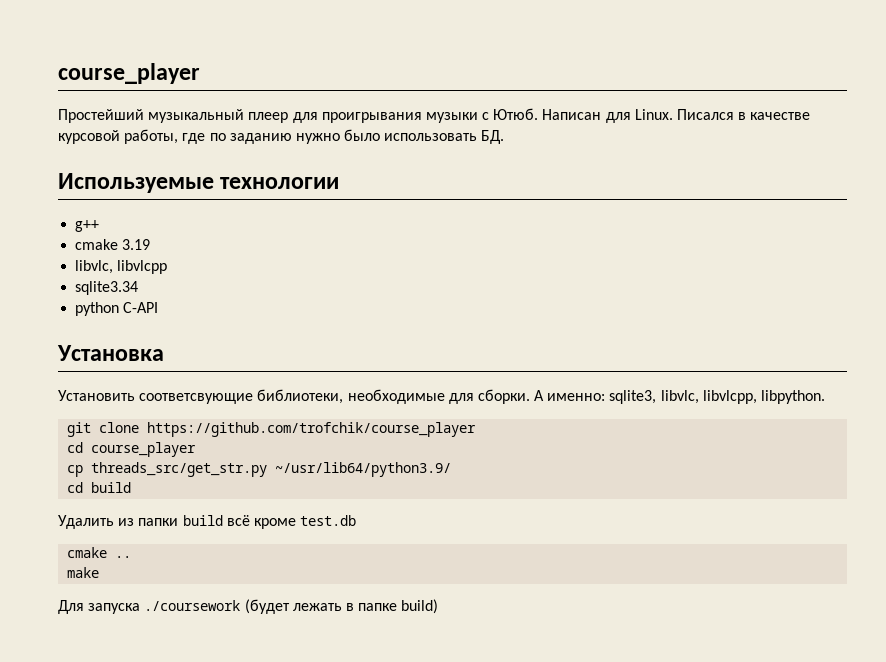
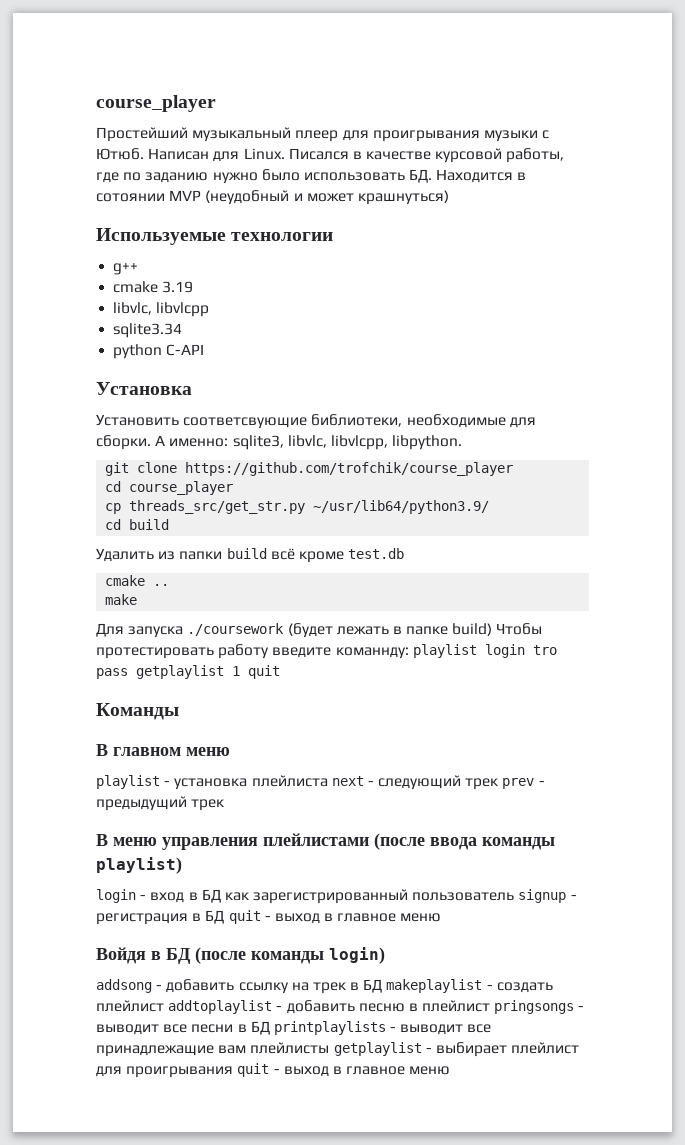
(505, 137) none -> [436,169,527,183] [96,190,449,205] Находится в сотоянии MVP (неудобный и может крашнуться)
(439, 606) none -> [496,623,543,635] [96,644,557,659] [96,665,280,679] [96,703,179,720] [96,744,230,756] [96,775,545,790] [96,796,226,811] [96,833,555,850] [96,857,182,874] [96,889,577,904] [96,910,442,925] [96,947,385,964] [96,979,553,994] [96,1000,585,1014] [96,1021,492,1035] [96,1042,580,1057] [96,1063,451,1078] Чтобы протестировать работу введите команнду: playlist login tro pass getplaylist 1 quit // Команды // В главном меню // playlist - установка плейлиста next - следующий трек prev - предыдущий трек // В меню управления плейлистами (после ввода команды playlist) // login - вход в БД как зарегистрированный пользователь signup - регистрация в БД quit - выход в главное меню // Войдя в БД (после команды login) // addsong - добавить ссылку на трек в БД makeplaylist - создать плейлист addtoplaylist - добавить песню в плейлист pringsongs - выводит все песни в БД printplaylists - выводит все принадлежащие вам плейлисты getplaylist - выбирает плейлист для проигрывания quit - выход в главное меню

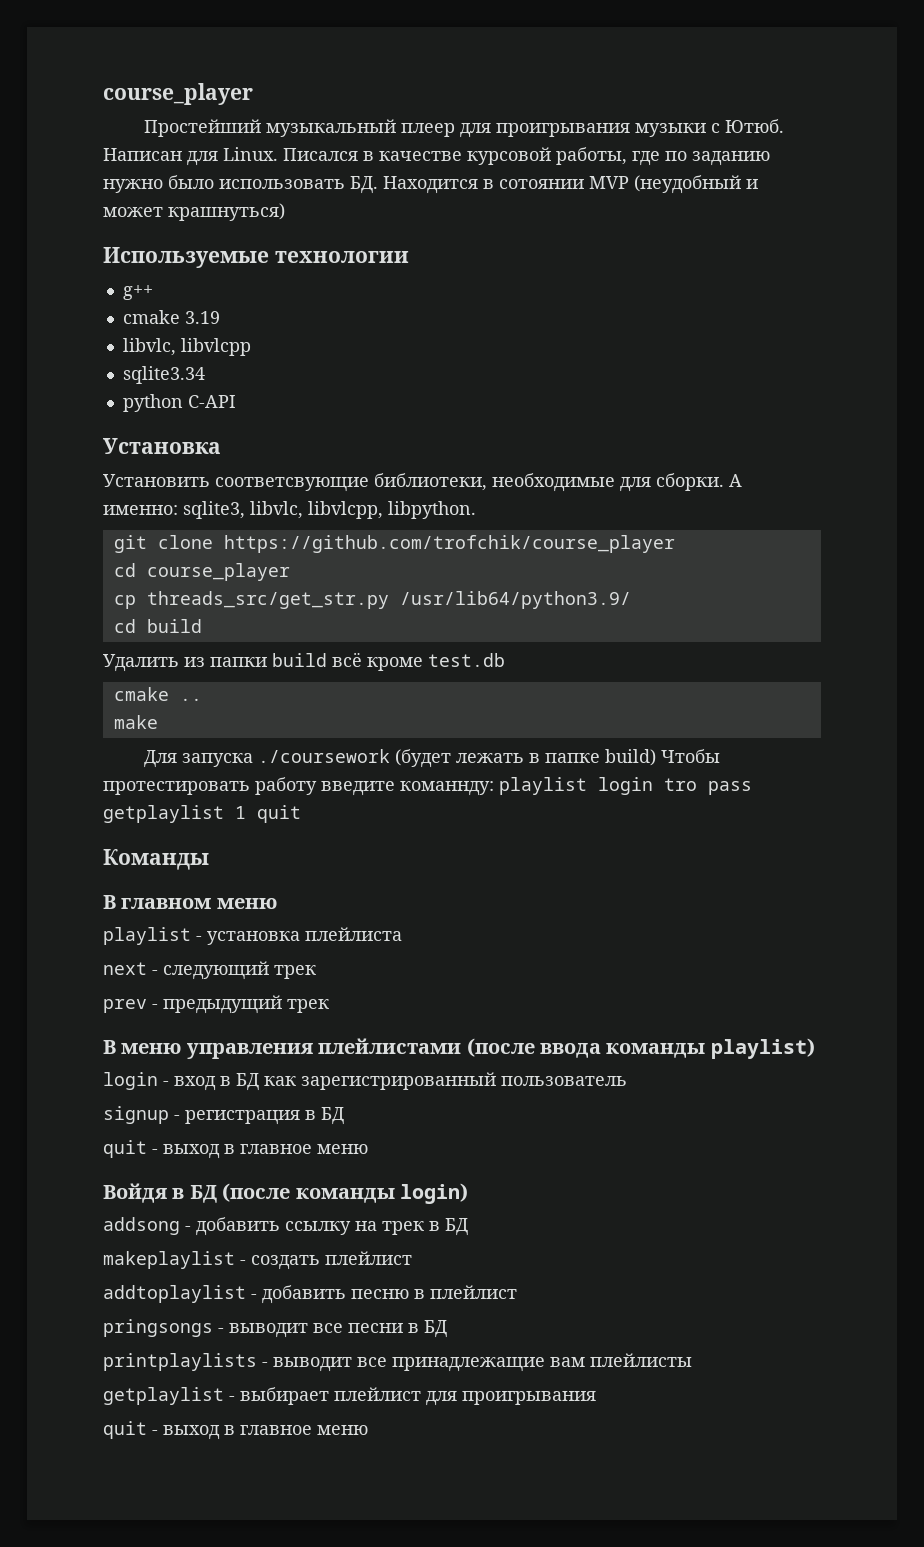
[313,500,490,514] ~/usr/lib64/python3.9/ -> [399,591,631,609] /usr/lib64/python3.9/
(328, 781) none -> (402, 934) //
(500, 784) none -> (316, 972) //
(515, 896) none -> (627, 1081) //
(225, 917) none -> (344, 1116) //
(383, 986) none -> (468, 1227) //
(164, 1006) none -> (412, 1258) //
(491, 1006) none -> (517, 1292) //
(270, 1028) none -> (447, 1329) //
(330, 1048) none -> (692, 1360) //
(234, 1072) none -> (596, 1398) //

